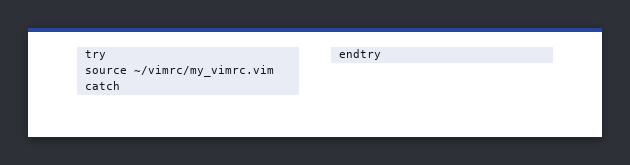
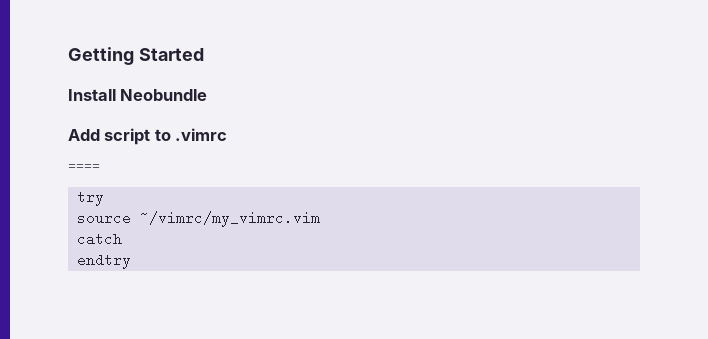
(84, 55) none -> [68,47,204,65] [68,89,208,101] [68,128,228,145] [68,164,100,171] Getting Started // Install Neobundle // Add script to .vimrc // ==== //

